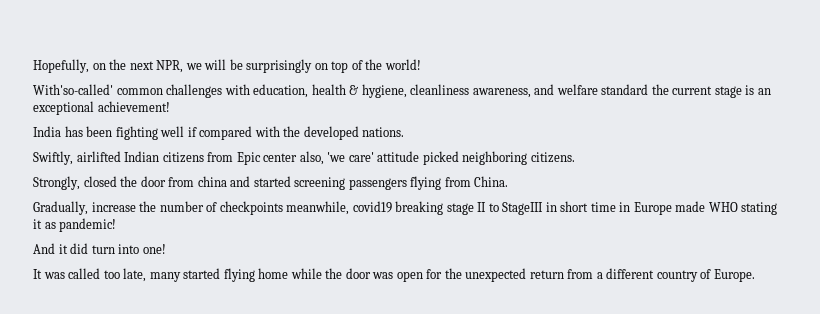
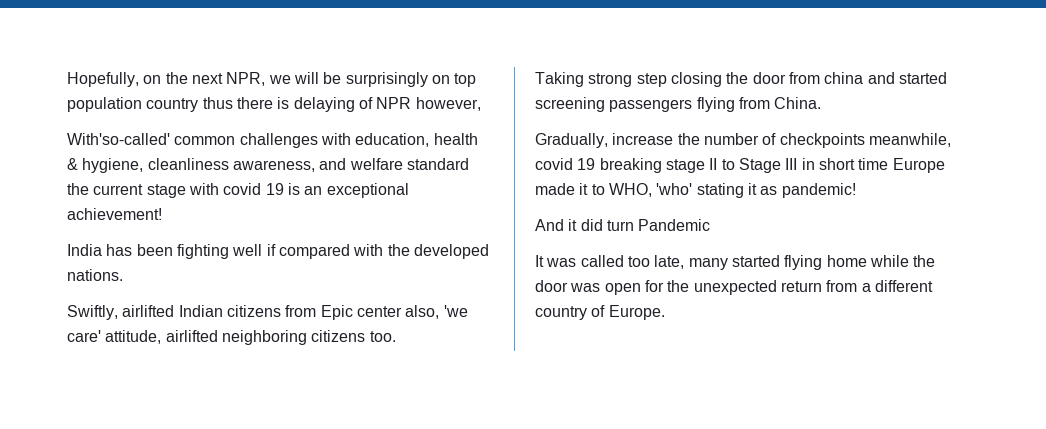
[351,59,421,70] of the world! -> [67,97,481,112] population country thus there is delaying of NPR however,
(742, 92) none -> [188,183,284,195] with covid 19
[377,151,575,165] [33,176,117,190] attitude picked neighboring citizens. // Strongly, closed -> [105,330,396,345] [535,72,722,87] attitude, airlifted neighboring citizens too. // Taking strong step closing
[352,201,392,213] covid19 -> [535,158,596,170] covid 19
[502,202,544,215] StageIII -> [738,158,798,173] Stage III
[619,202,631,212] in -> (889, 164) none
[708,202,738,212] WHO -> [579,183,693,197] it to WHO, 'who'
[118,244,166,254] into one! -> [638,219,711,231] Pandemic

